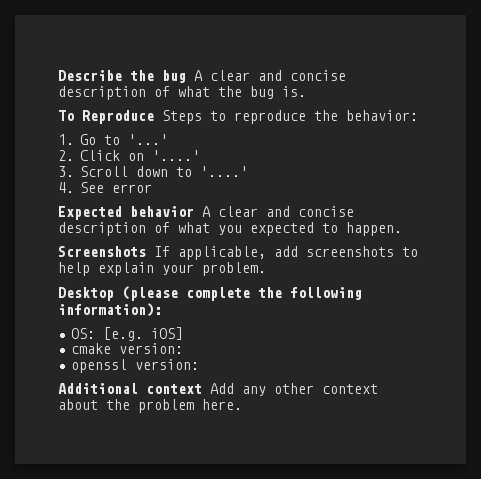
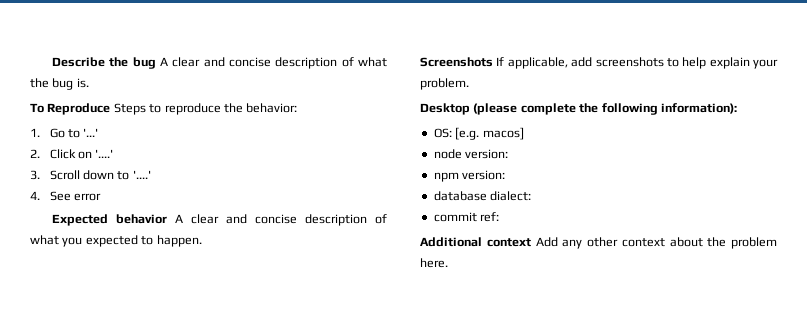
[151,327,184,340] [71,343,184,354] [71,359,200,373] iOS] // cmake version: // openssl version: -> [482,127,524,140] [433,149,509,159] [433,170,506,182] [433,191,532,201] [433,212,500,222] macos] // node version: // npm version: // database dialect: // commit ref:

